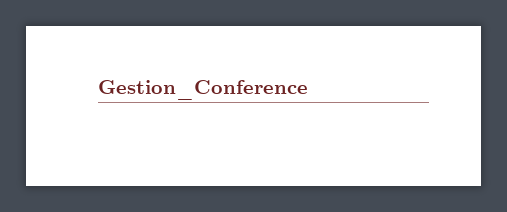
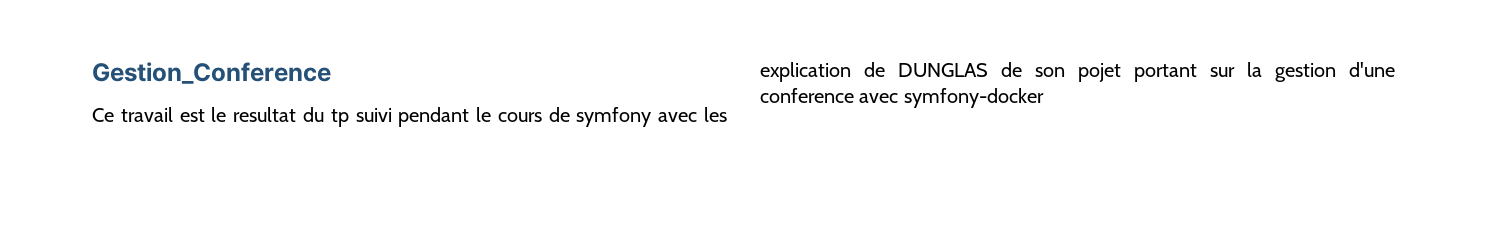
(308, 90) none -> [92,107,727,127] [760,62,1395,82] [760,88,1044,108] // Ce travail est le resultat du tp suivi pendant le cours de symfony avec les explication de DUNGLAS de son pojet portant sur la gestion d'une conference avec symfony-docker

